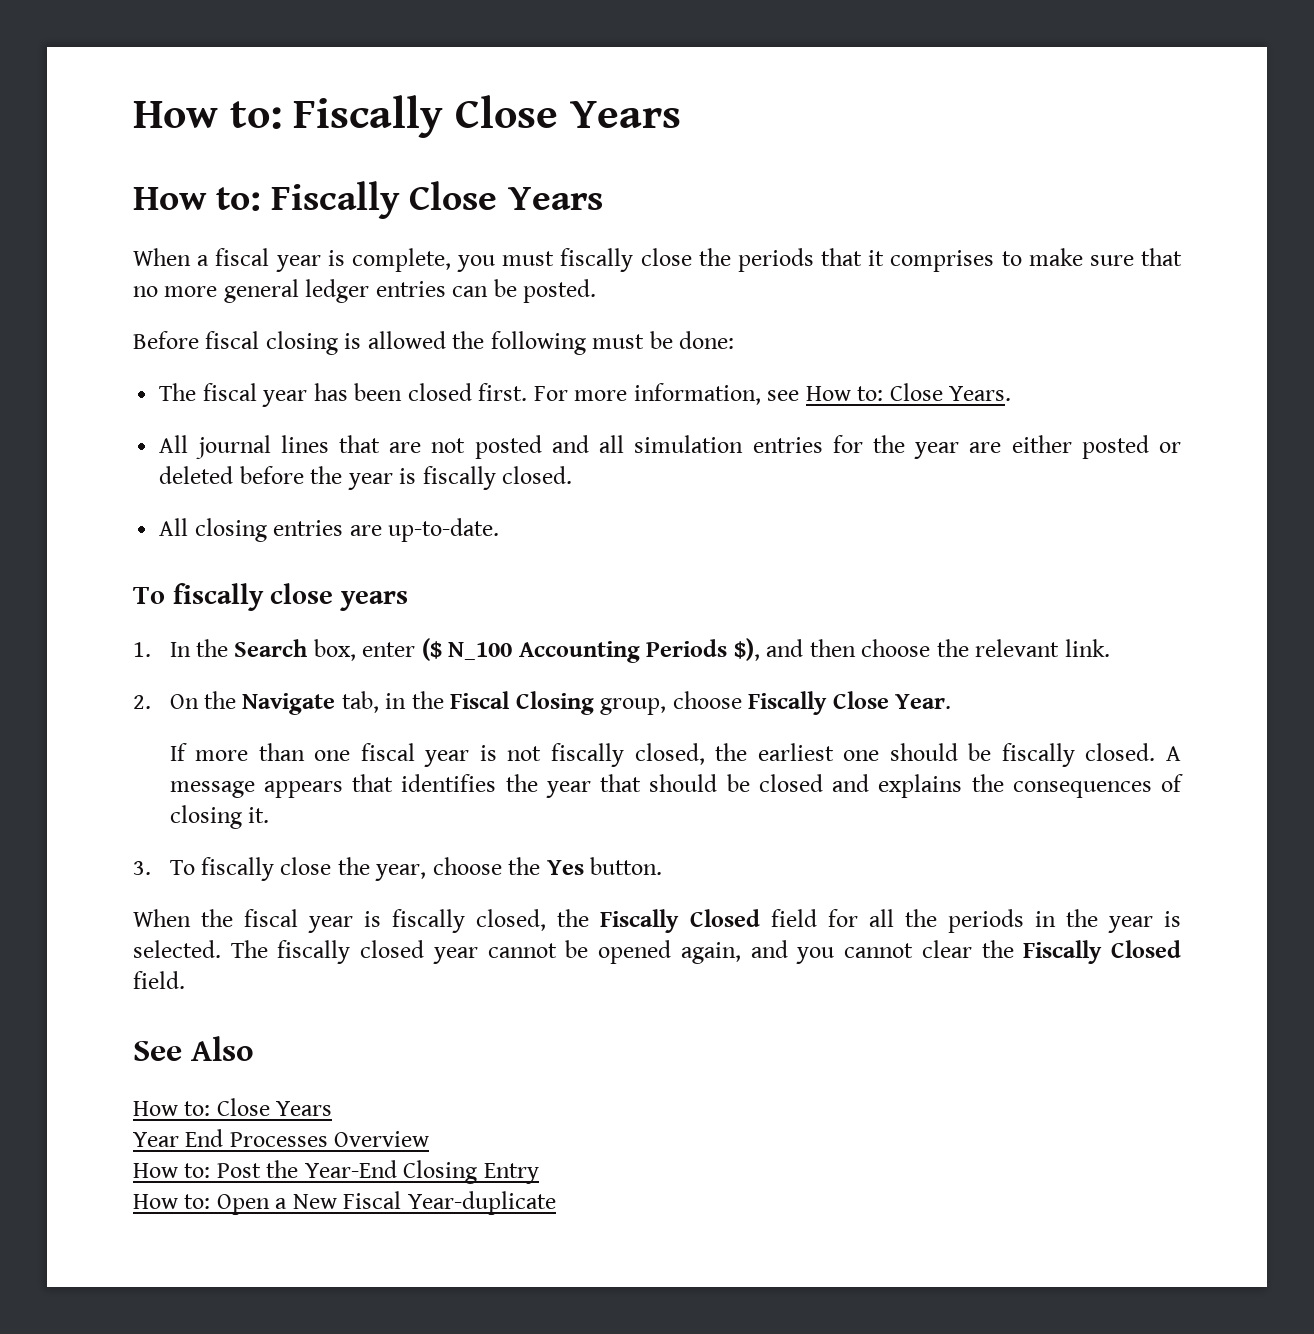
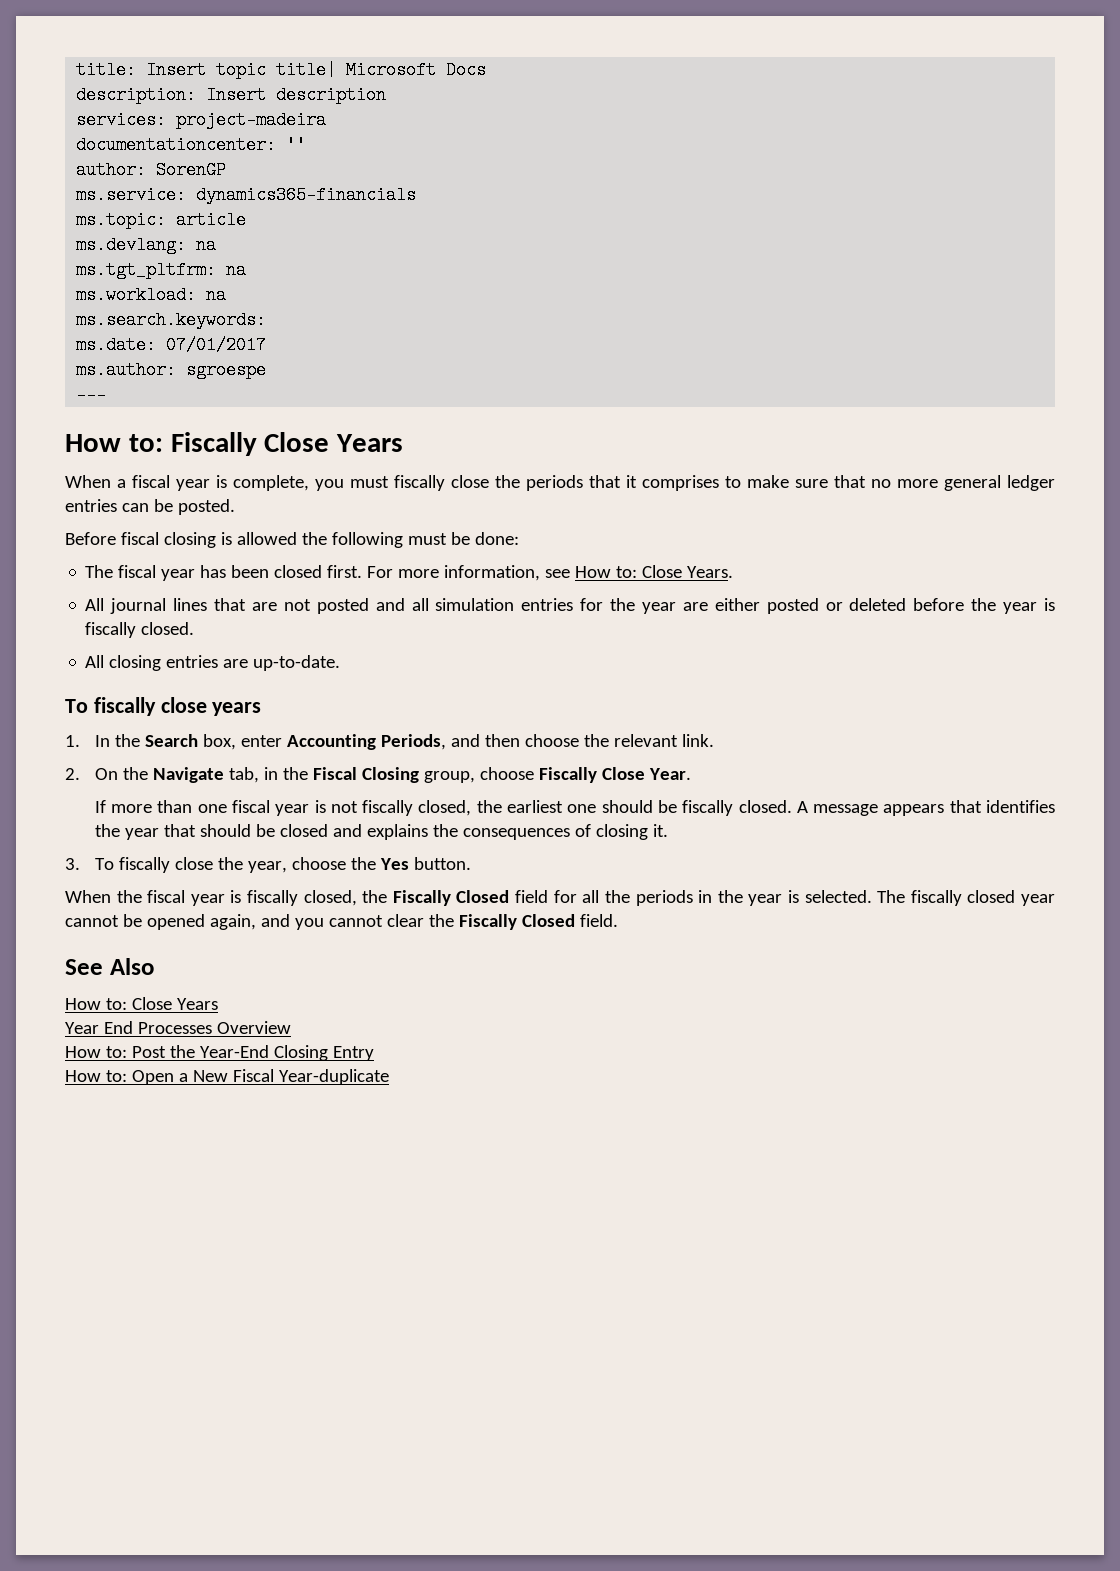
[133,95,681,138] How to: Fiscally Close Years -> [76,61,487,79] [76,86,387,104] [76,111,327,129] [76,136,307,154] [76,161,227,179] [76,186,417,204] [76,211,247,229] [76,236,217,254] [76,261,247,279] [76,286,227,304] [76,311,267,329] [76,336,267,354] [76,361,267,379] [76,386,107,404] title: Insert topic title| Microsoft Docs // description: Insert description // services: project-madeira // documentationcenter: '' // author: SorenGP // ms.service: dynamics365-financials // ms.topic: article // ms.devlang: na // ms.tgt_pltfrm: na // ms.workload: na // ms.search.keywords: // ms.date: 07/01/2017 // ms.author: sgroespe // ---
[421,638,760,663] ($ N_100 Accounting Periods $), -> [286,734,446,750] Accounting Periods,

